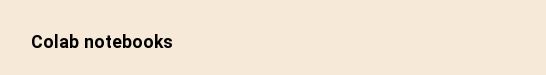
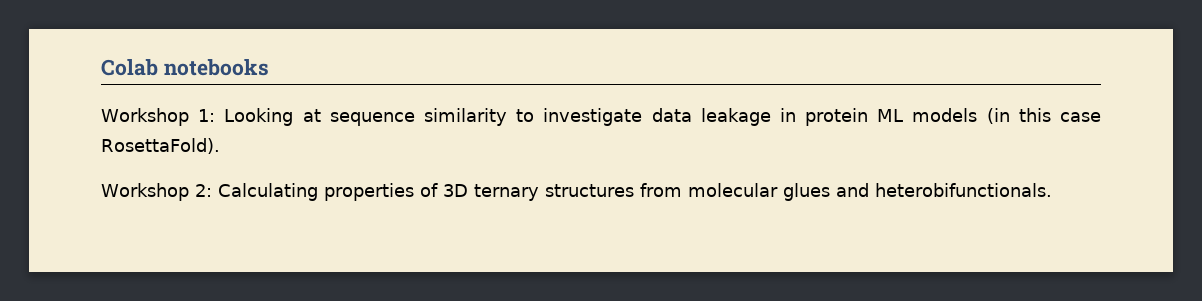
(173, 41) none -> [101,108,1101,126] [101,138,220,154] [101,183,1052,201] // Workshop 1: Looking at sequence similarity to investigate data leakage in protein ML models (in this case RosettaFold). // Workshop 2: Calculating properties of 3D ternary structures from molecular glues and heterobifunctionals.

